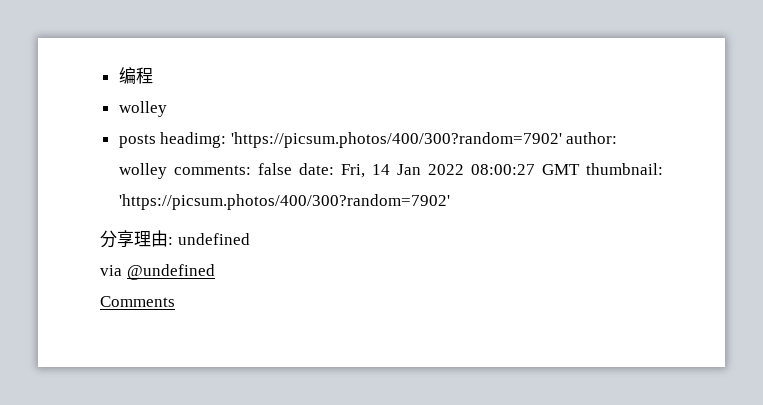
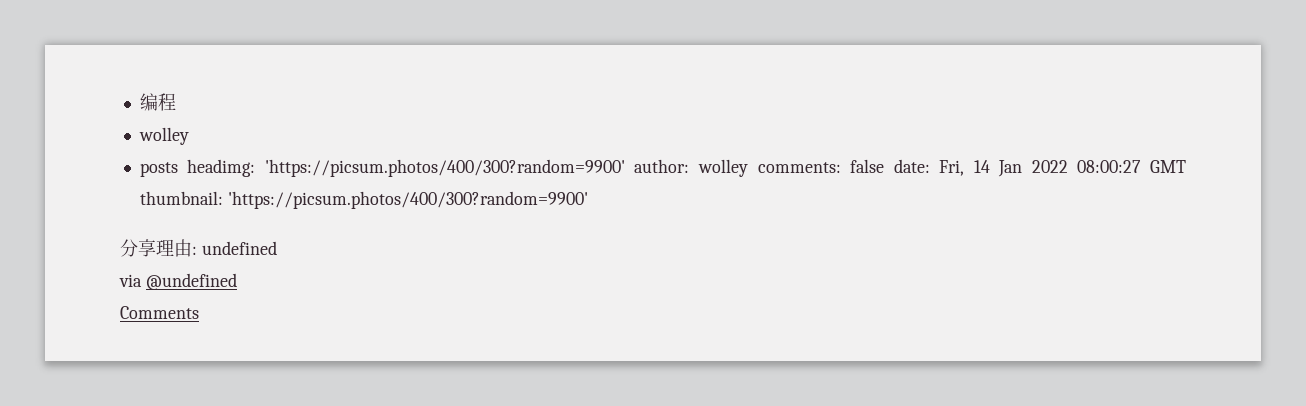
[230,132,562,148] 'https://picsum.photos/400/300?random=7902' -> [264,159,625,177] 'https://picsum.photos/400/300?random=9900'
[118,194,450,210] 'https://picsum.photos/400/300?random=7902' -> [227,191,588,209] 'https://picsum.photos/400/300?random=9900'

